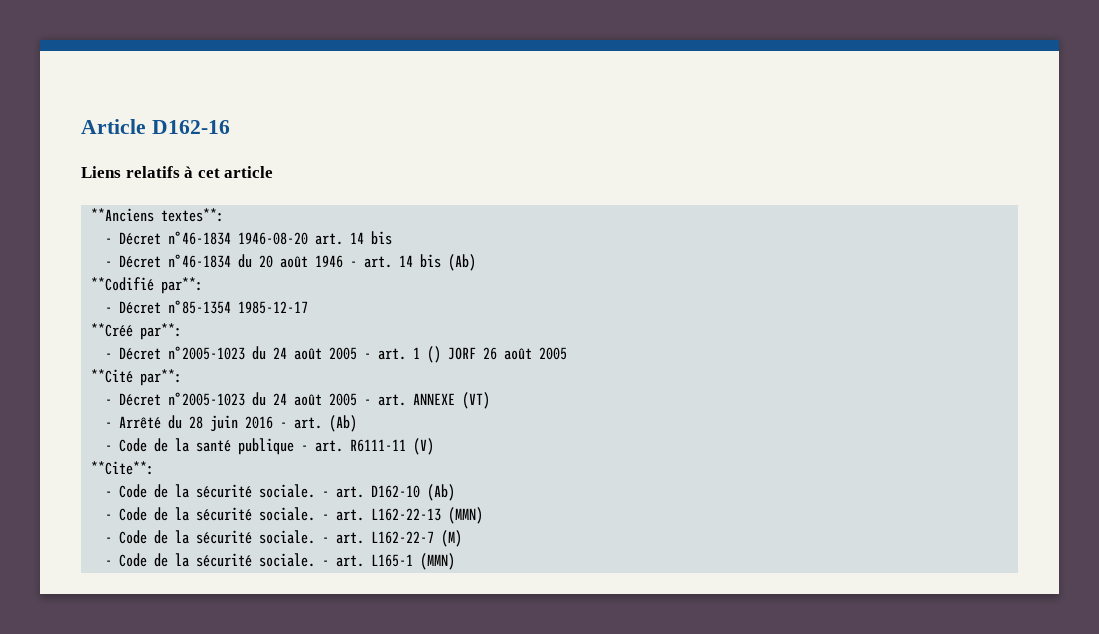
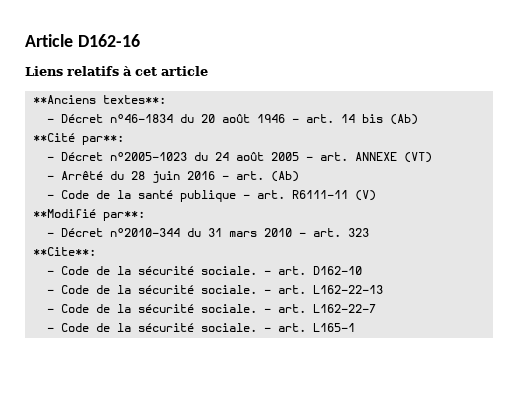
[105,231,393,245] // - Décret n°46-1834 1946-08-20 art. 14 bis -> (166, 99) none
[91,277,204,294] [105,300,309,314] [91,323,183,340] [105,346,568,363] // **Codifié par**: // - Décret n°85-1354 1985-12-17 // **Créé par**: // - Décret n°2005-1023 du 24 août 2005 - art. 1 () JORF 26 août 2005 -> (418, 119) none
(435, 446) none -> [32,209,145,221] [46,228,369,237] // **Modifié par**: // - Décret n°2010-344 du 31 mars 2010 - art. 323
[427,484,456,501] (Ab) -> (362, 270) none
[448,507,484,524] (MMN) -> (383, 289) none
[441,530,463,547] (M) -> (376, 308) none
[420,553,456,570] (MMN) -> (355, 327) none

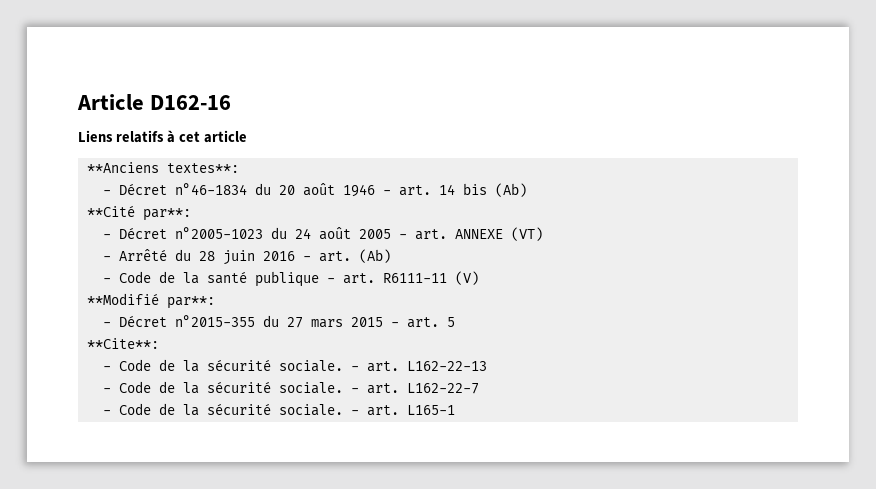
[109,228,369,237] n°2010-344 du 31 mars 2010 - art. 323 -> [174,315,455,328] n°2015-355 du 27 mars 2015 - art. 5
[46,266,362,275] // - Code de la sécurité sociale. - art. D162-10 -> (159, 343) none

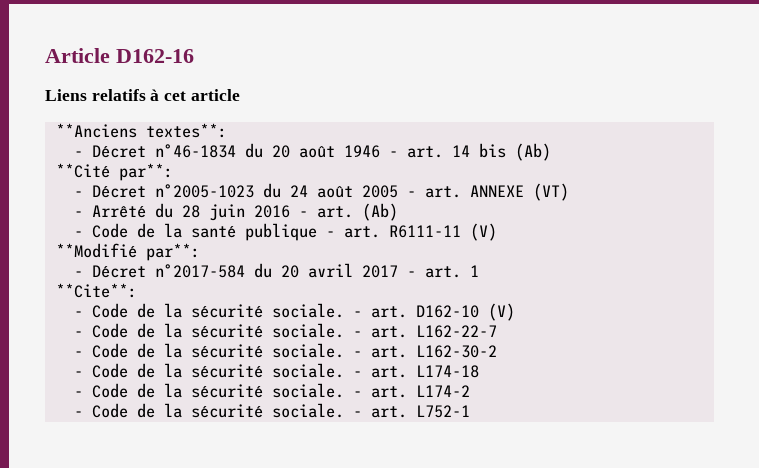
[174,315,455,328] n°2015-355 du 27 mars 2015 - art. 5 -> [154,263,479,278] n°2017-584 du 20 avril 2017 - art. 1
[406,361,487,371] L162-22-13 -> [415,303,515,321] D162-10 (V)
[406,405,455,415] L165-1 -> [415,345,497,358] [73,363,479,378] [73,383,470,398] [73,403,470,418] L162-30-2 // - Code de la sécurité sociale. - art. L174-18 // - Code de la sécurité sociale. - art. L174-2 // - Code de la sécurité sociale. - art. L752-1

